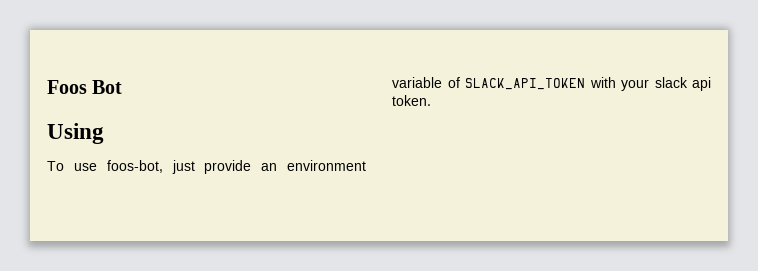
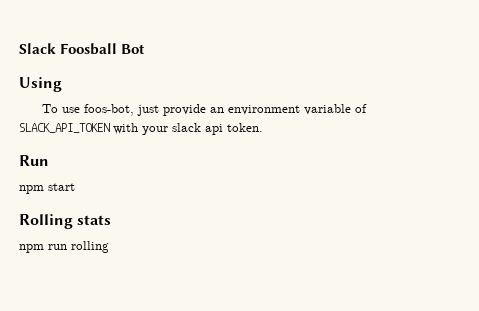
[47,80,87,94] Foos -> [19,43,118,55] Slack Foosball
(431, 100) none -> [19,155,49,166] [19,183,75,194] [19,214,112,229] [19,241,109,253] // Run // npm start // Rolling stats // npm run rolling

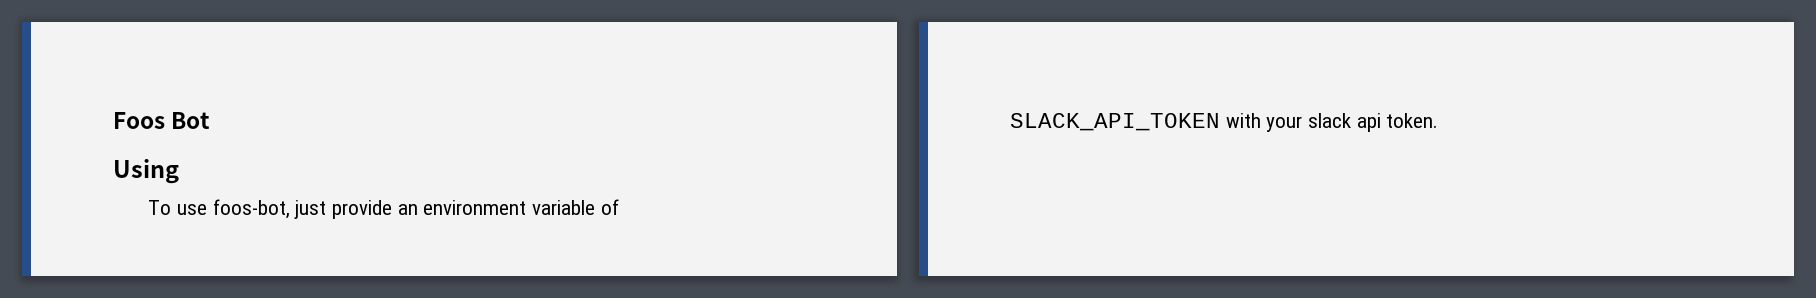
[19,43,118,55] Slack Foosball -> [113,112,165,129] Foos
[19,155,49,166] [19,183,75,194] [19,214,112,229] [19,241,109,253] // Run // npm start // Rolling stats // npm run rolling -> (1439, 120) none

